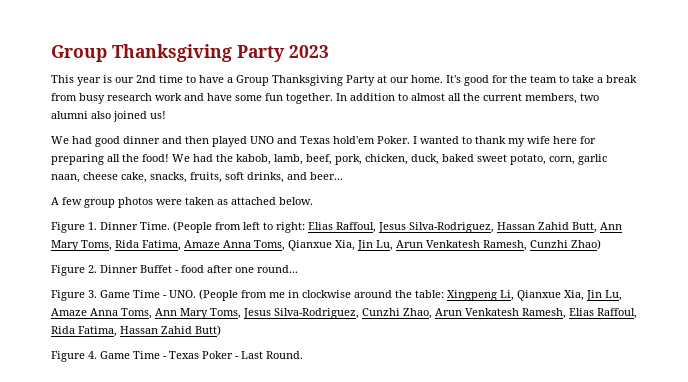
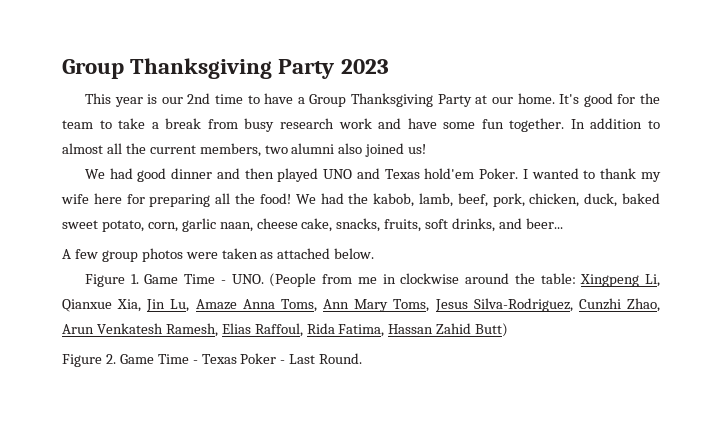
[100,221,622,233] [51,239,601,251] [51,265,298,276] [51,290,97,301] Dinner Time. (People from left to right: Elias Raffoul, Jesus Silva-Rodriguez, Hassan Zahid Butt, Ann Mary Toms, Rida Fatima, Amaze Anna Toms, Qianxue Xia, Jin Lu, Arun Venkatesh Ramesh, Cunzhi Zhao) // Figure 2. Dinner Buffet - food after one round... // Figure 3. -> (139, 279) none
[88,351,97,359] 4. -> [105,354,116,364] 2.

